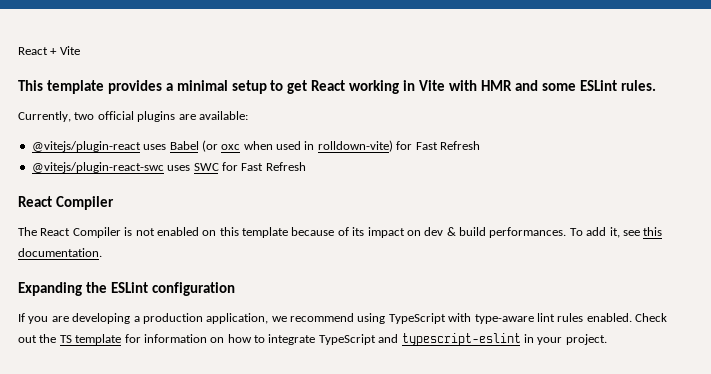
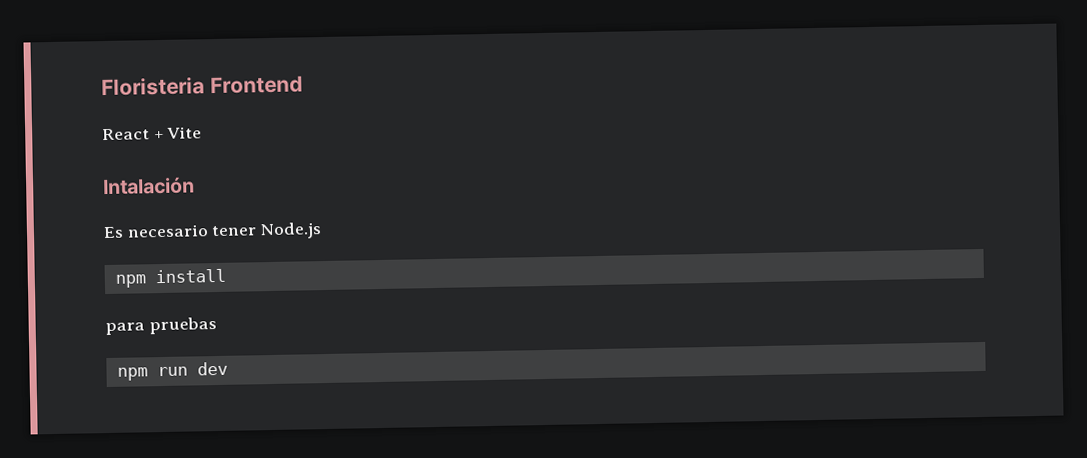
(18, 51) none -> [101,75,303,97] Floristeria Frontend //
[18,80,656,94] [18,111,248,122] [31,140,480,152] [31,162,306,173] [18,196,114,210] [18,227,663,238] [18,248,102,257] [18,282,235,296] [18,313,667,324] [18,333,607,346] This template provides a minimal setup to get React working in Vite with HMR and some ESLint rules. // Currently, two official plugins are available: // @vitejs/plugin-react uses Babel (or oxc when used in rolldown-vite) for Fast Refresh // @vitejs/plugin-react-swc uses SWC for Fast Refresh // React Compiler // The React Compiler is not enabled on this template because of its impact on dev & build performances. To add it, see this documentation. // Expanding the ESLint configuration // If you are developing a production application, we recommend using TypeScript with type-aware lint rules enabled. Check out the TS template for information on how to integrate TypeScript and typescript-eslint in your project. -> [102,176,195,196] [103,222,323,240] [114,268,226,288] [105,317,217,336] [116,361,228,381] Intalación // Es necesario tener Node.js // npm install // para pruebas // npm run dev

